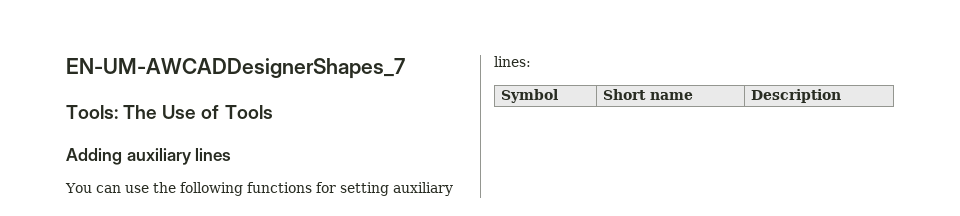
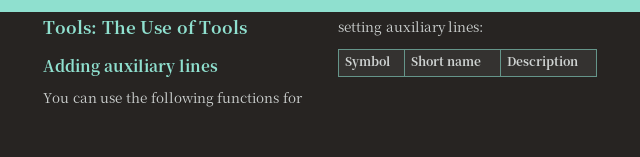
[66,58,405,79] EN-UM-AWCADDesignerShapes_7 // -> (43, 26) none

